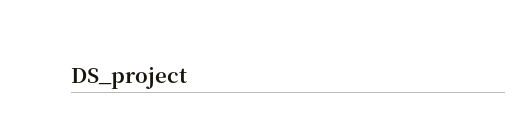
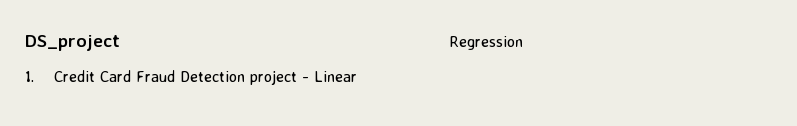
(187, 78) none -> [25,70,358,85] [449,36,524,50] // 1. Credit Card Fraud Detection project - Linear Regression

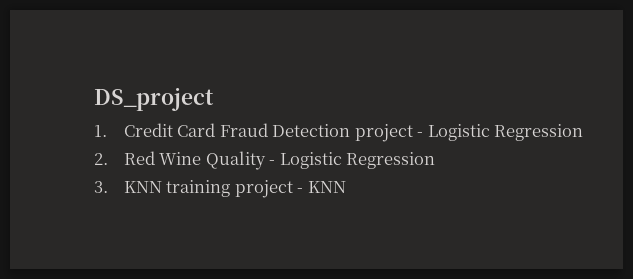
[314,71,358,82] [449,36,524,50] Linear Regression -> [427,124,584,141] [94,151,436,170] [94,180,346,198] Logistic Regression // 2. Red Wine Quality - Logistic Regression // 3. KNN training project - KNN

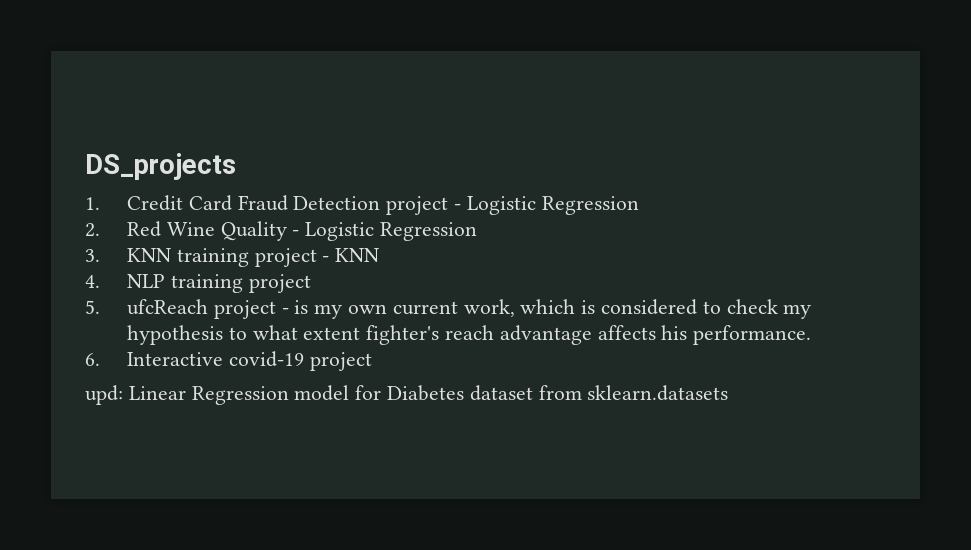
[94,87,214,111] DS_project -> [85,153,236,180] DS_projects
(346, 187) none -> [85,274,311,293] [85,299,812,319] [126,325,812,345] [85,351,372,371] [85,385,729,405] // 4. NLP training project // 5. ufcReach project - is my own current work, which is considered to check my hypothesis to what extent fighter's reach advantage affects his performance. // 6. Interactive covid-19 project // upd: Linear Regression model for Diabetes dataset from sklearn.datasets

